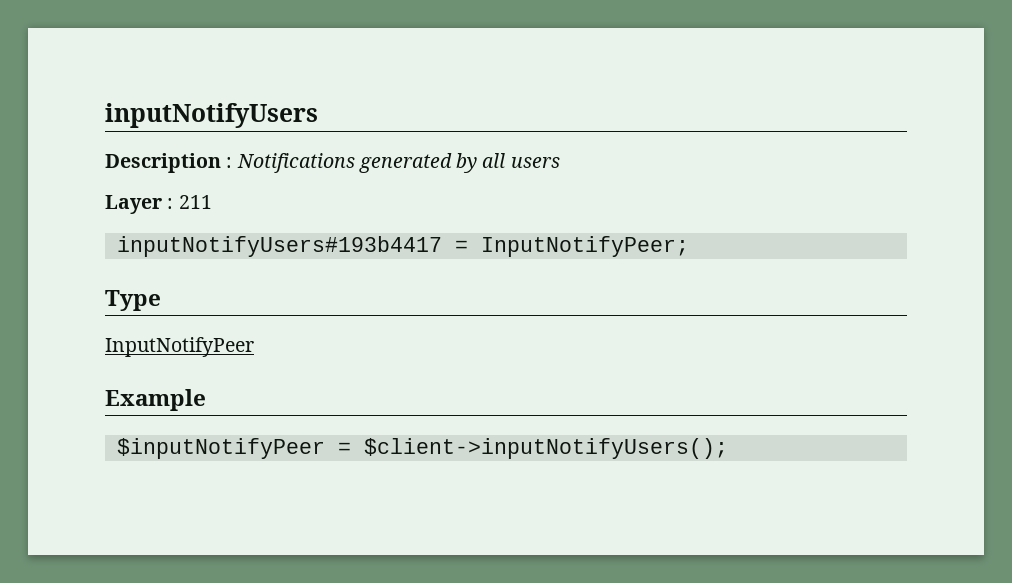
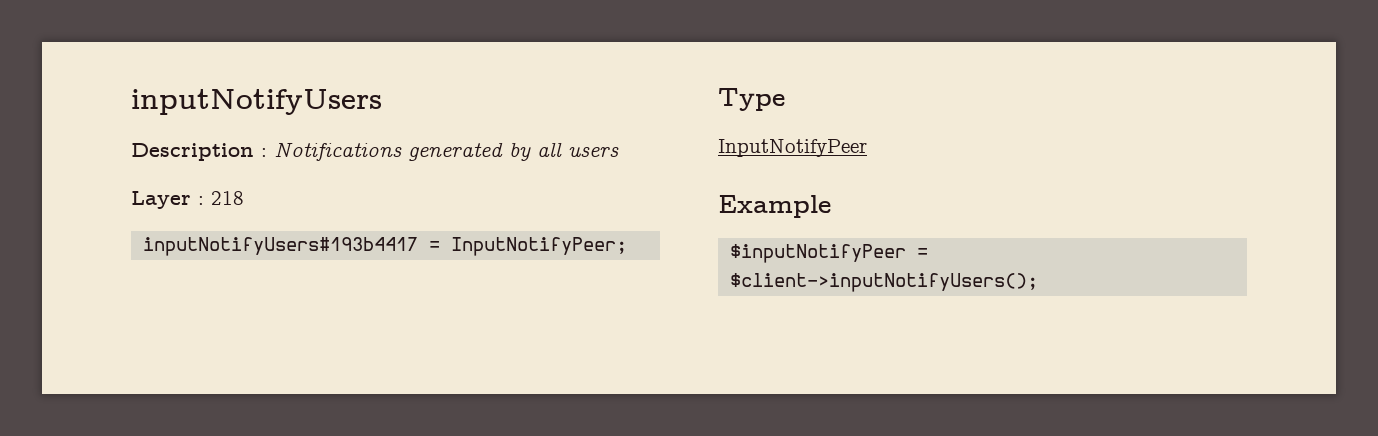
[178,195,212,209] 211 -> [211,191,244,205] 218

